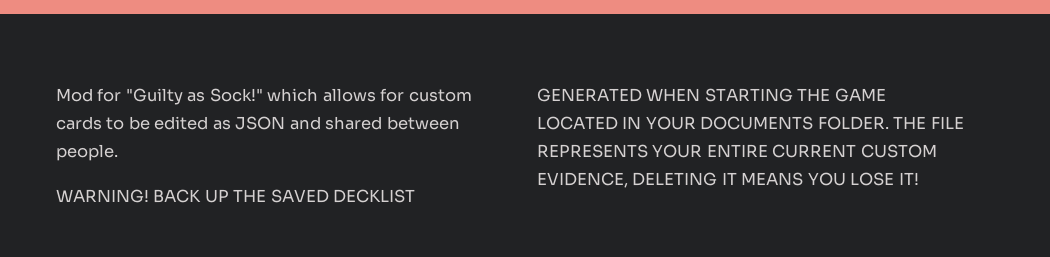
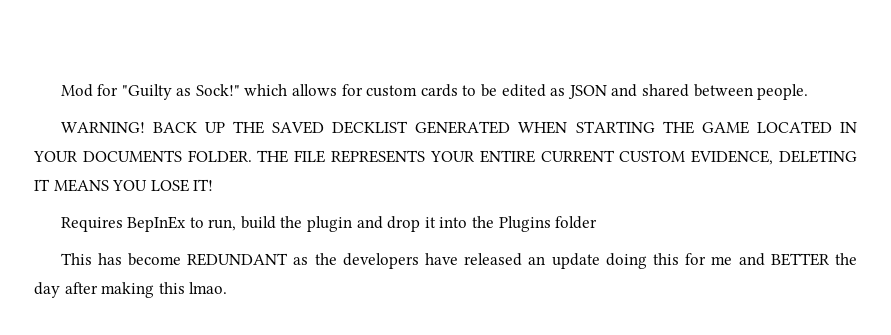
(919, 178) none -> [60,216,598,232] [60,253,858,269] [34,282,228,298] // Requires BepInEx to run, build the plugin and drop it into the Plugins folder // This has become REDUNDANT as the developers have released an update doing this for me and BETTER the day after making this lmao.

